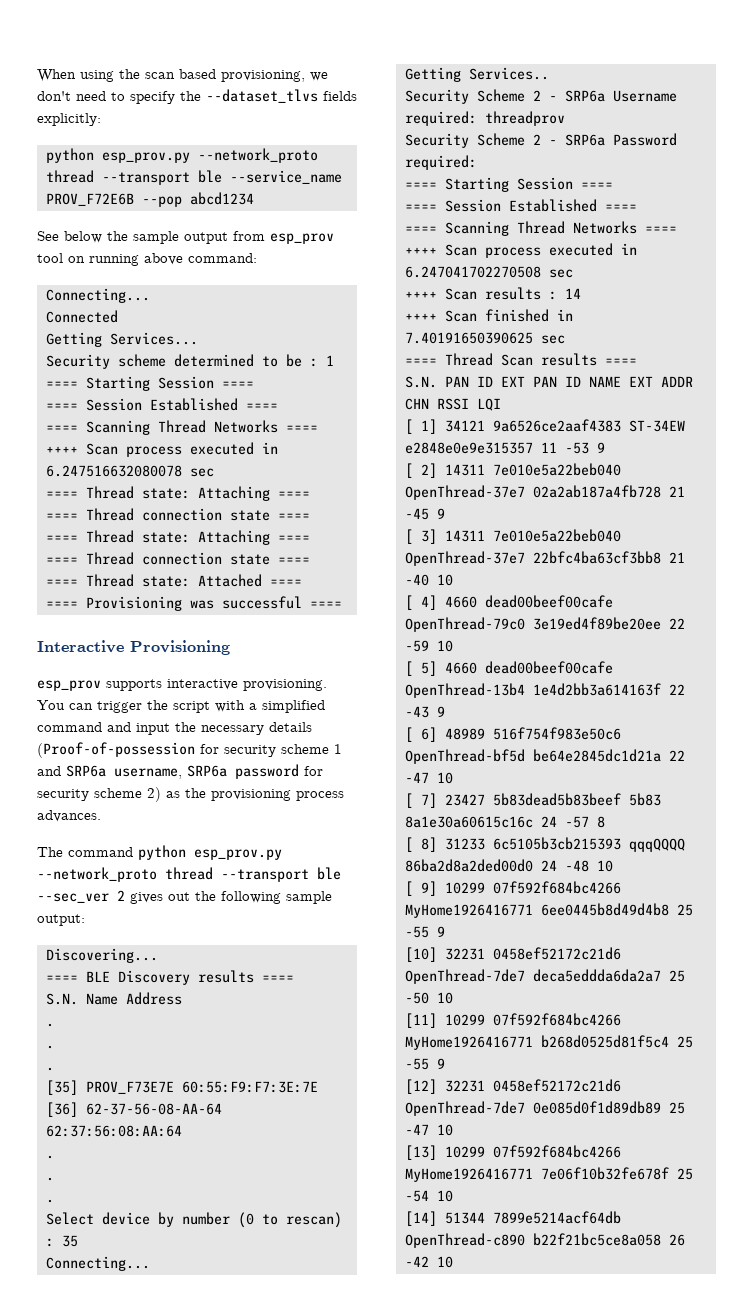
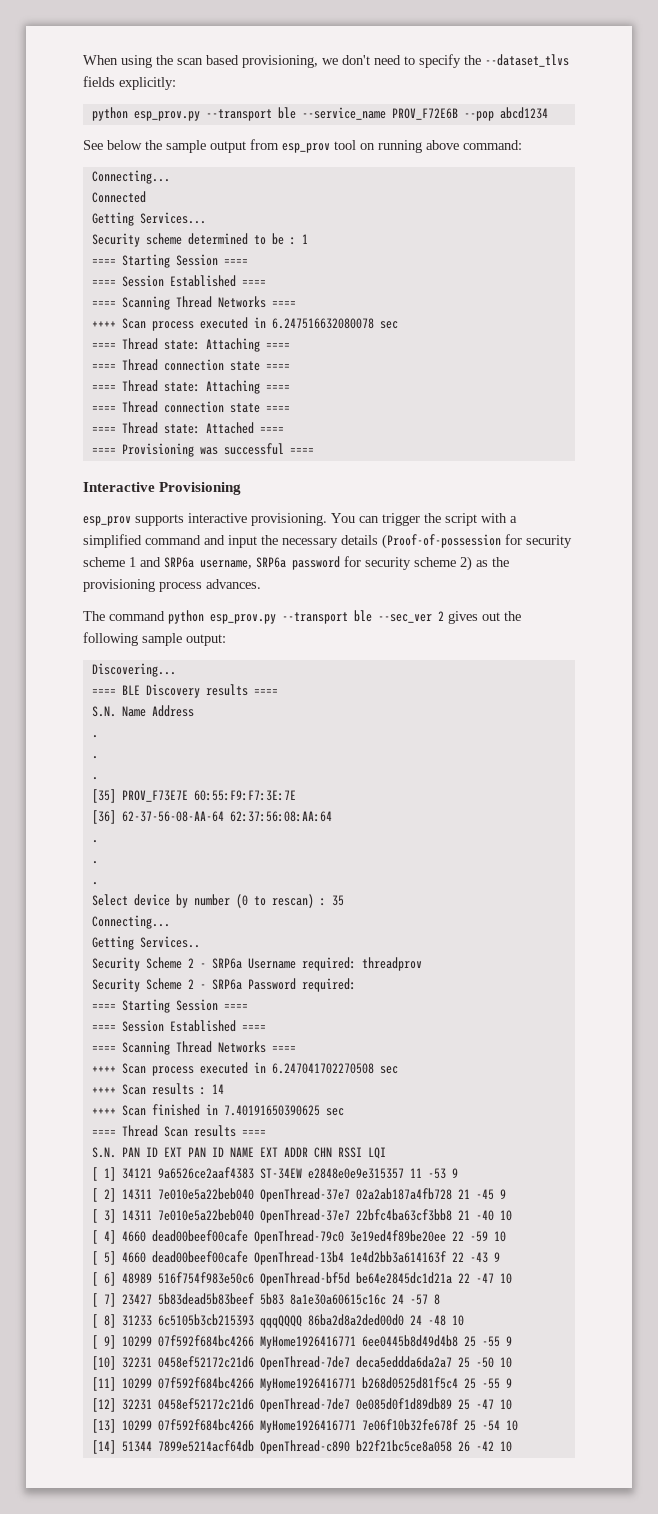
[197,148,318,163] [45,170,94,183] --network_proto thread -> (200, 116) none
[37,867,213,882] --network_proto thread -> (276, 619) none

